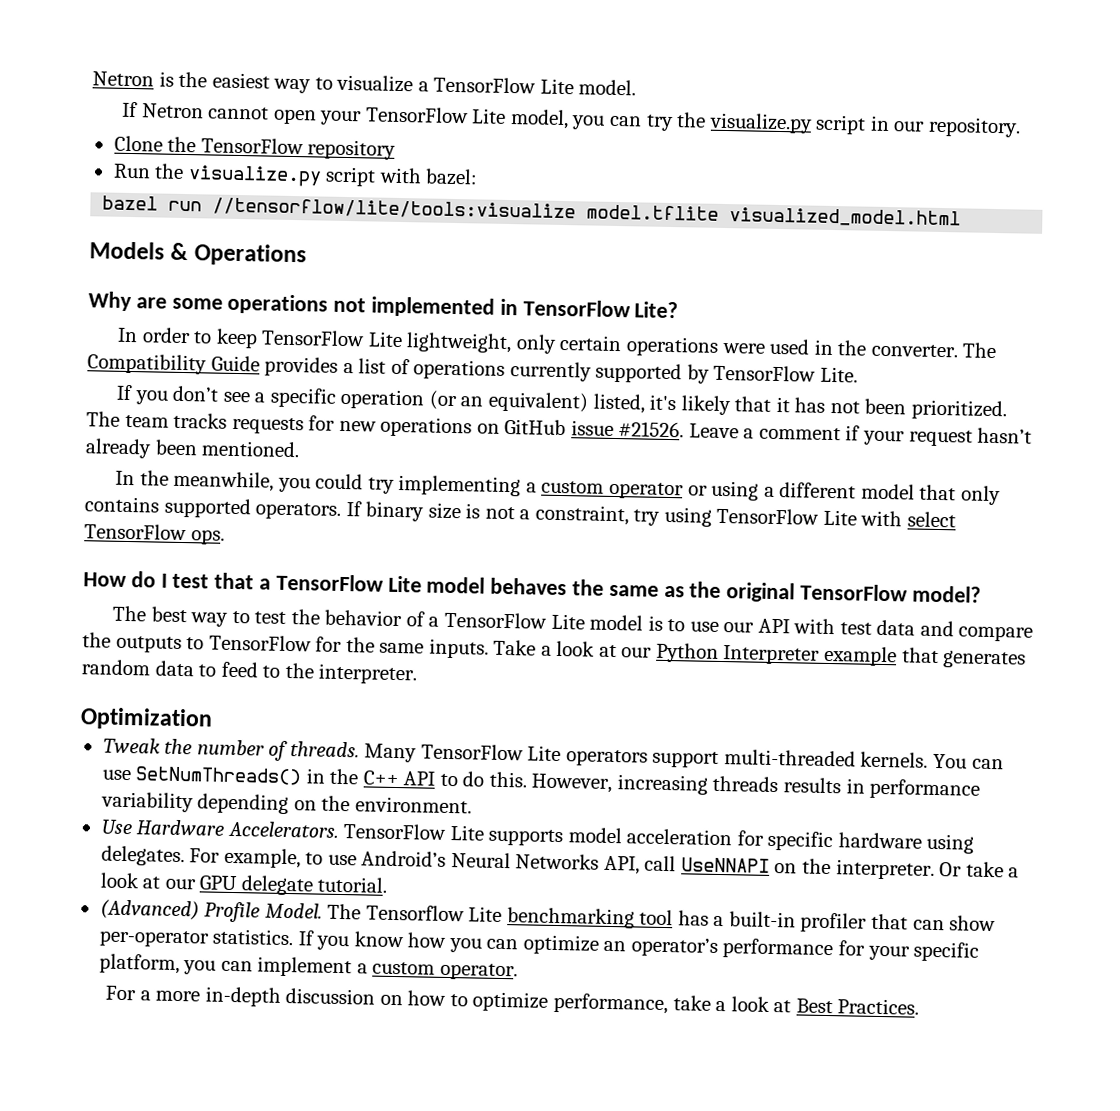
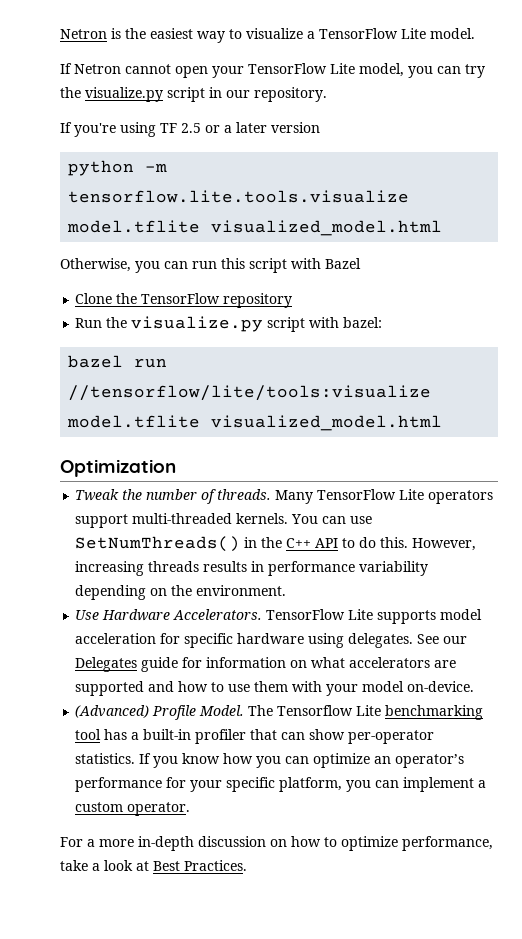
(1021, 127) none -> [60,122,320,137] [68,160,168,176] [68,190,410,203] [67,220,443,236] [60,258,361,273] // If you're using TF 2.5 or a later version // python -m tensorflow.lite.tools.visualize model.tflite visualized_model.html // Otherwise, you can run this script with Bazel
[89,241,307,267] [88,291,679,319] [117,327,998,359] [87,353,858,384] [116,384,1007,421] [86,411,1033,447] [85,438,301,459] [115,470,1001,506] [84,496,957,528] [84,523,225,545] [83,571,981,603] [112,605,1034,642] [82,632,1027,669] [81,659,418,685] // Models & Operations // Why are some operations not implemented in TensorFlow Lite? // In order to keep TensorFlow Lite lightweight, only certain operations were used in the converter. The Compatibility Guide provides a list of operations currently supported by TensorFlow Lite. // If you don’t see a specific operation (or an equivalent) listed, it's likely that it has not been prioritized. The team tracks requests for new operations on GitHub issue #21526. Leave a comment if your request hasn’t already been mentioned. // In the meanwhile, you could try implementing a custom operator or using a different model that only contains supported operators. If binary size is not a constraint, try using TensorFlow Lite with select TensorFlow ops. // How do I test that a TensorFlow Lite model behaves the same as the original TensorFlow model? // The best way to test the behavior of a TensorFlow Lite model is to use our API with test data and compare the outputs to TensorFlow for the same inputs. Take a look at our Python Interpreter example that generates random data to feed to the interpreter. -> (443, 423) none
[189,847,1020,880] [99,872,389,896] For example, to use Android’s Neural Networks API, call UseNNAPI on the interpreter. Or take a look at our GPU delegate tutorial. -> [417,634,468,644] [75,657,457,672] [75,681,475,696] See our Delegates guide for information on what accelerators are supported and how to use them with your model on-device.

